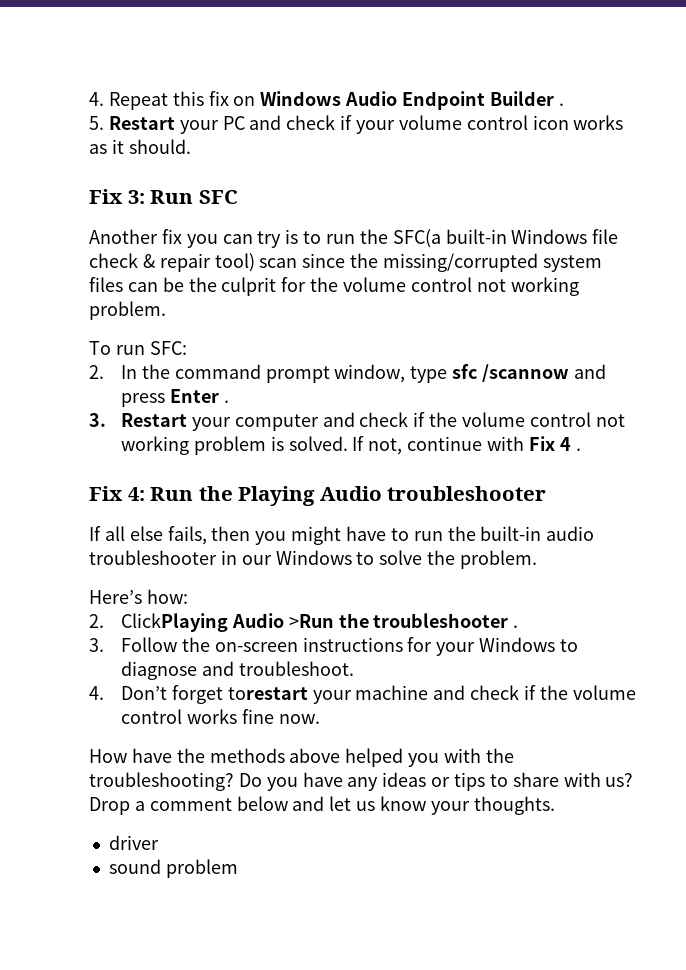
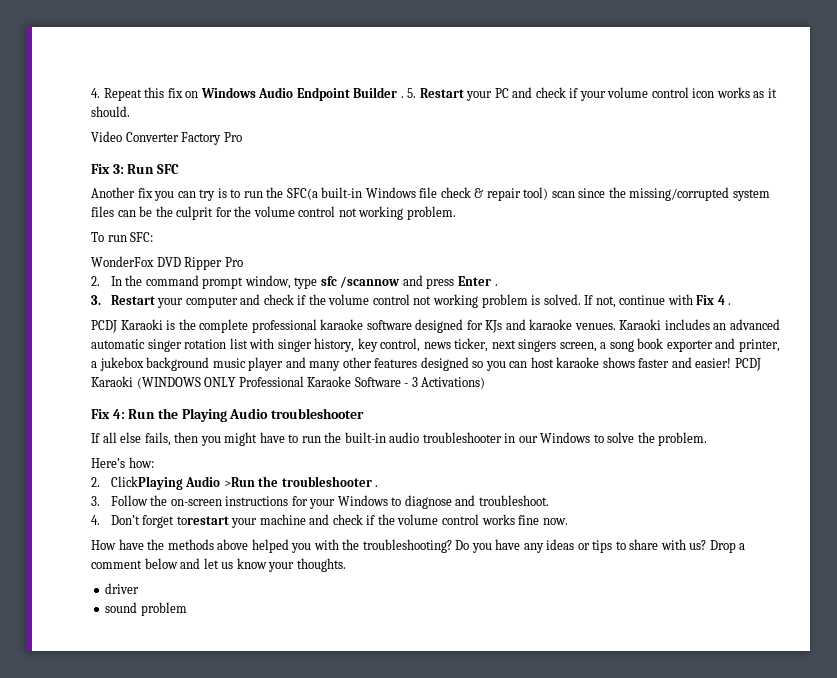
(564, 104) // -> (404, 97) none
(191, 146) none -> [91,131,242,145] // Video Converter Factory Pro
(187, 348) none -> [91,256,243,270] // WonderFox DVD Ripper Pro
(581, 449) none -> [91,319,780,333] [91,338,780,352] [91,357,761,371] [91,376,486,389] // PCDJ Karaoki is the complete professional karaoke software designed for KJs and karaoke venues. Karaoki includes an advanced automatic singer rotation list with singer history, key control, news ticker, next singers screen, a song book exporter and printer, a jukebox background music player and many other features designed so you can host karaoke shows faster and easier! PCDJ Karaoki (WINDOWS ONLY Professional Karaoke Software - 3 Activations)

